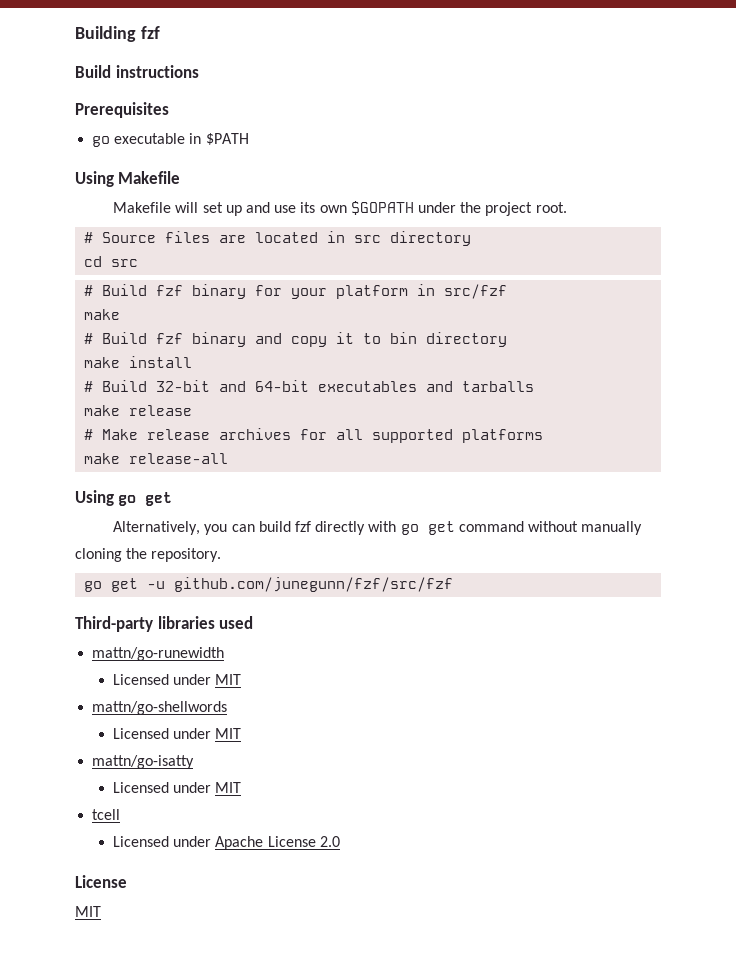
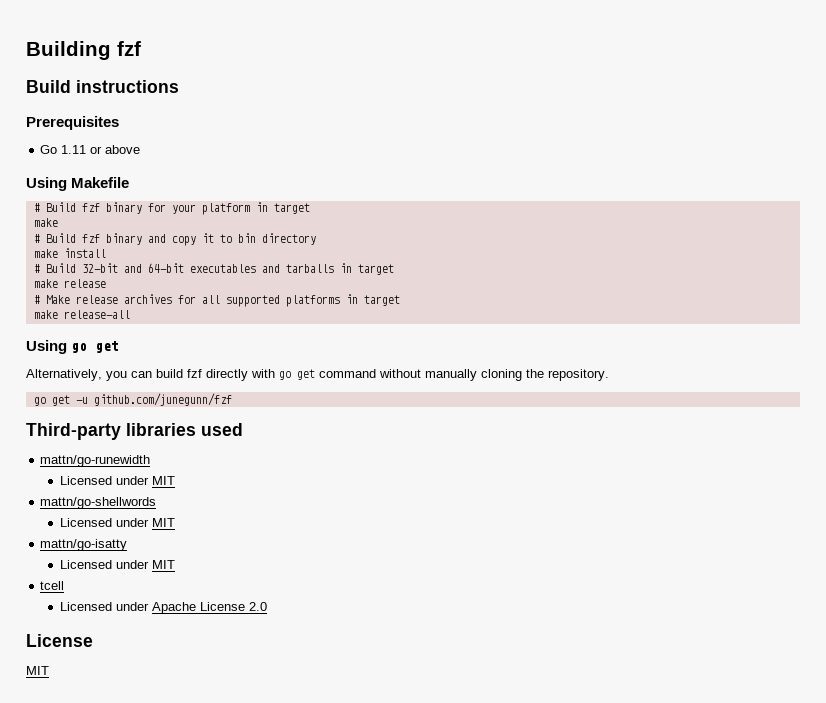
[92,133,249,147] [75,171,181,187] [113,201,567,216] [84,231,472,246] [84,256,139,267] go executable in $PATH // Using Makefile // Makefile will set up and use its own $GOPATH under the project root. // # Source files are located in src directory // cd src -> [40,145,141,154] [26,177,130,191] Go 1.11 or above // Using Makefile
[444,284,508,299] src/fzf -> [273,203,310,214] target
(535, 386) none -> [339,263,394,275] in target
(544, 436) none -> [345,294,400,306] in target
[174,577,454,592] github.com/junegunn/fzf/src/fzf -> [93,393,232,406] github.com/junegunn/fzf

